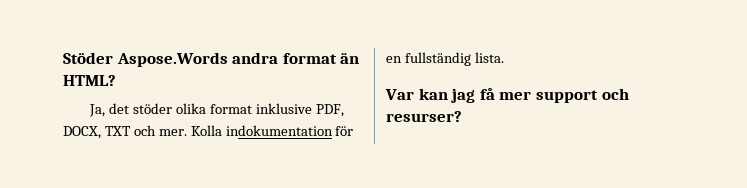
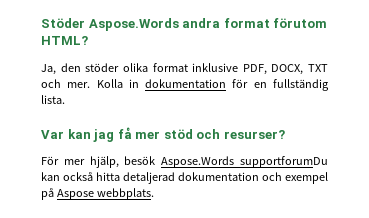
[340,53,360,64] än -> [273,18,328,28] förutom
[109,103,130,114] det -> [60,63,81,72] den
[225,125,333,136] indokumentation -> [128,79,227,88] in dokumentation
[535,90,598,103] support -> [163,129,193,139] stöd
(462, 116) none -> [41,156,328,168] [41,172,328,184] [41,188,154,200] // För mer hjälp, besök Aspose.Words supportforumDu kan också hitta detaljerad dokumentation och exempel på Aspose webbplats.

